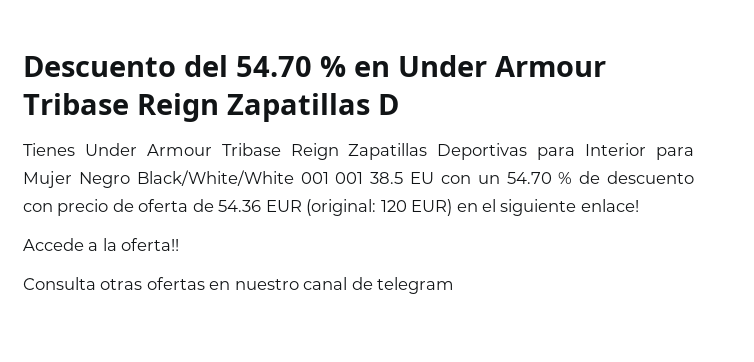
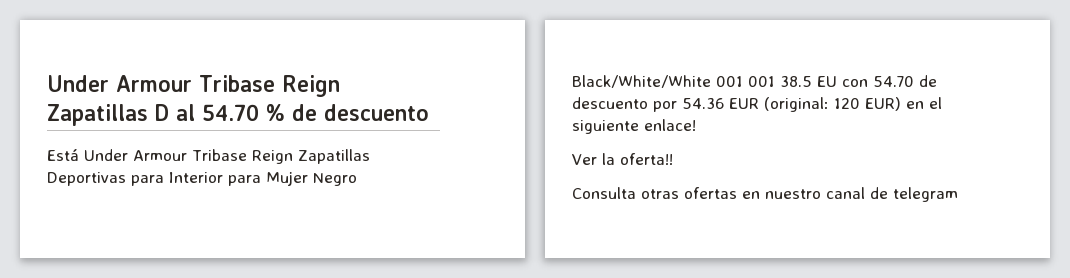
[23,55,390,77] Descuento del 54.70 % en -> (47, 83) none
[23,143,75,156] // Tienes -> [176,104,429,121] [47,149,79,161] al 54.70 % de descuento // Está
[477,171,694,184] [23,199,214,216] un 54.70 % de descuento con precio de oferta de -> [873,75,937,87] [572,97,677,112] 54.70 de descuento por
[23,238,99,251] Accede a -> [572,154,597,165] Ver

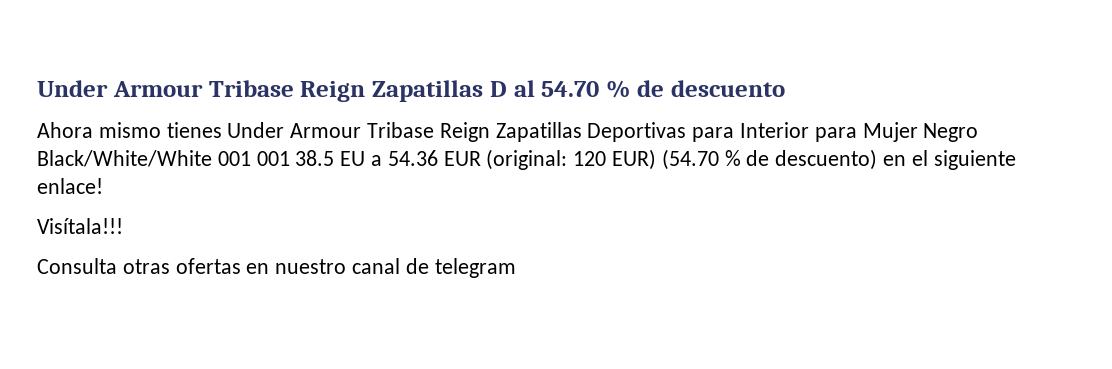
[47,149,79,161] Está -> [37,122,222,138] Ahora mismo tienes
[842,75,937,87] [572,97,677,112] con 54.70 de descuento por -> [371,155,383,166] a
(901, 104) none -> [661,149,878,170] (54.70 % de descuento)
[572,153,673,165] Ver la oferta!! -> [37,218,123,234] Visítala!!!

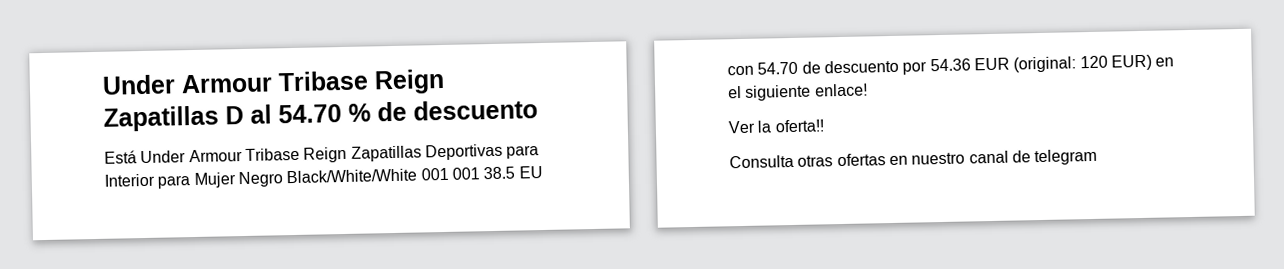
[37,122,222,138] Ahora mismo tienes -> [104,150,137,164] Está
[371,155,383,166] a -> [727,59,928,76] con 54.70 de descuento por
[661,149,878,170] (54.70 % de descuento) -> (1152, 62) none
[37,218,123,234] Visítala!!! -> [728,119,824,134] Ver la oferta!!

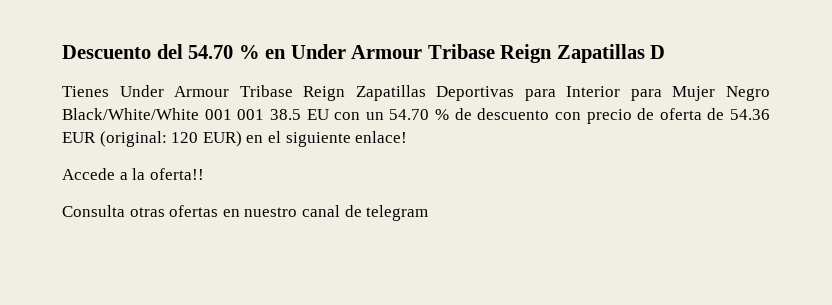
(102, 84) none -> [62,44,287,59] Descuento del 54.70 % en
[250,99,538,124] [104,150,137,164] al 54.70 % de descuento // Está -> [62,86,109,97] // Tienes
[757,59,928,75] 54.70 de descuento por -> [365,108,725,124] un 54.70 % de descuento con precio de oferta de
[728,120,755,134] Ver -> [62,168,128,180] Accede a

